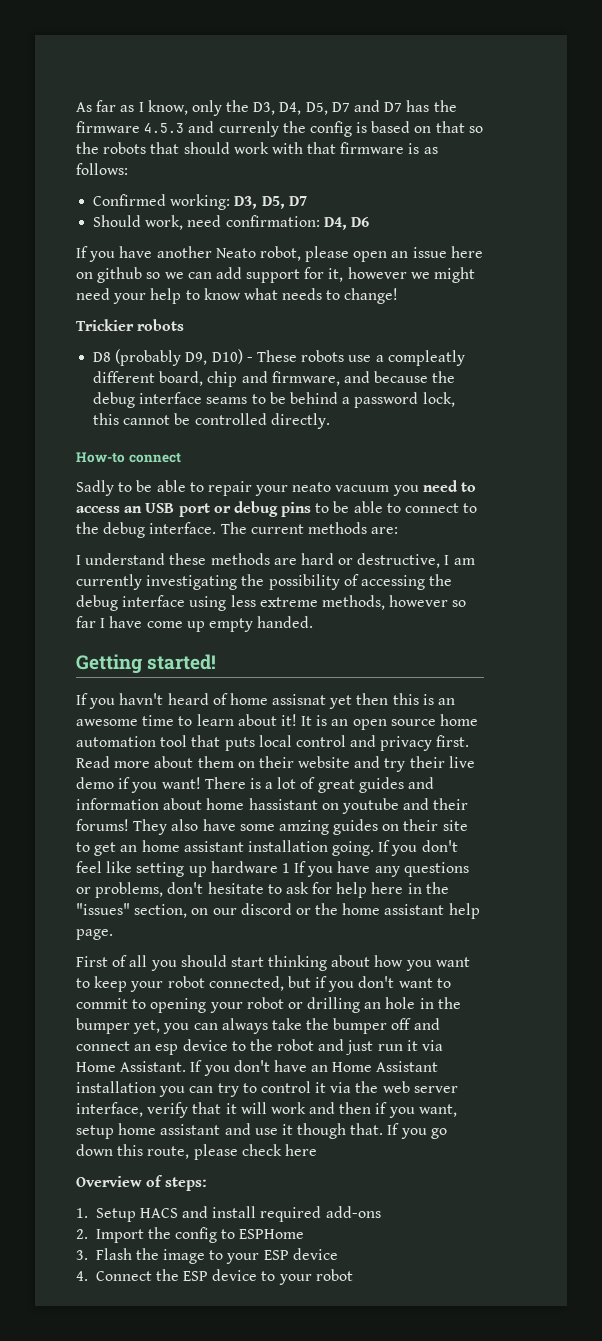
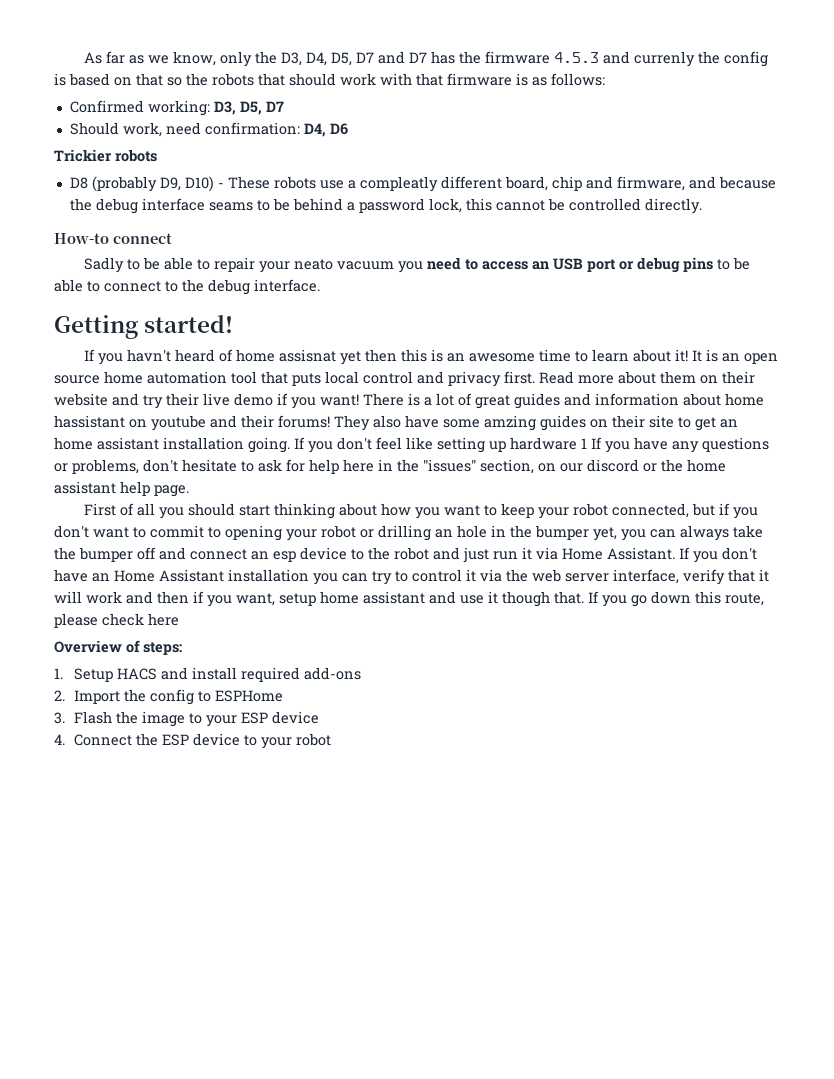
[138,102,144,112] I -> [147,55,169,64] we
[76,246,483,262] [76,267,476,283] [76,288,399,304] // If you have another Neato robot, please open an issue here on github so we can add support for it, however we might need your help to know what needs to change! -> (348, 129) none
[220,522,399,534] [76,553,475,568] [76,574,453,590] [76,595,467,611] [76,616,314,632] The current methods are: // I understand these methods are hard or destructive, I am currently investigating the possibility of accessing the debug interface using less extreme methods, however so far I have come up empty handed. -> (320, 285) none

